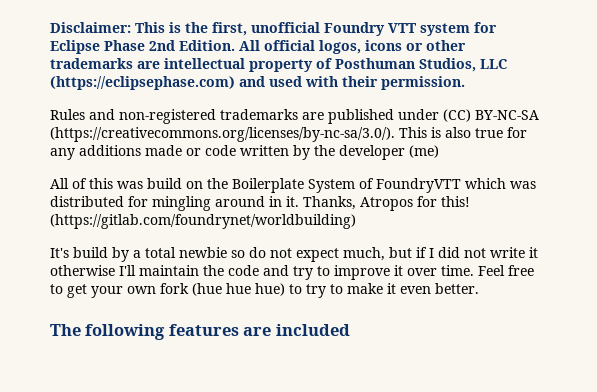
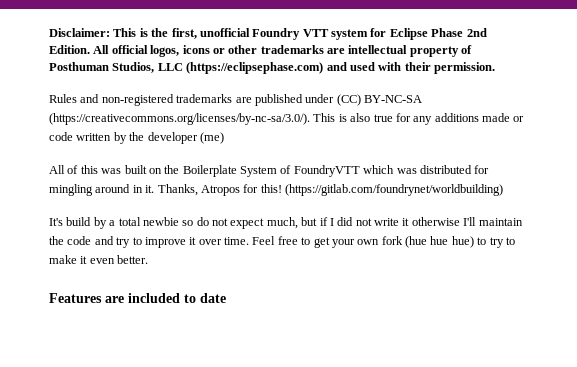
[147,178,182,189] build -> [124,165,147,174] built
[50,324,350,340] The following features are included -> [49,293,226,303] Features are included to date

